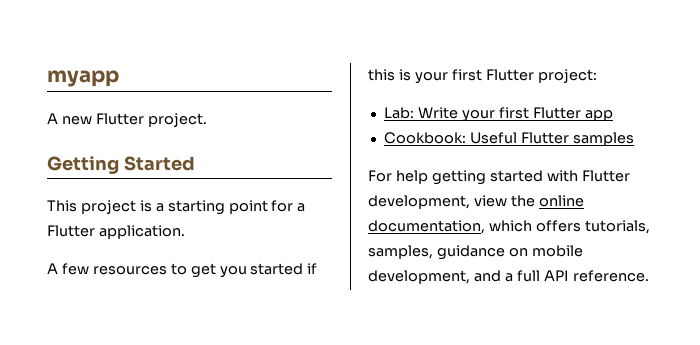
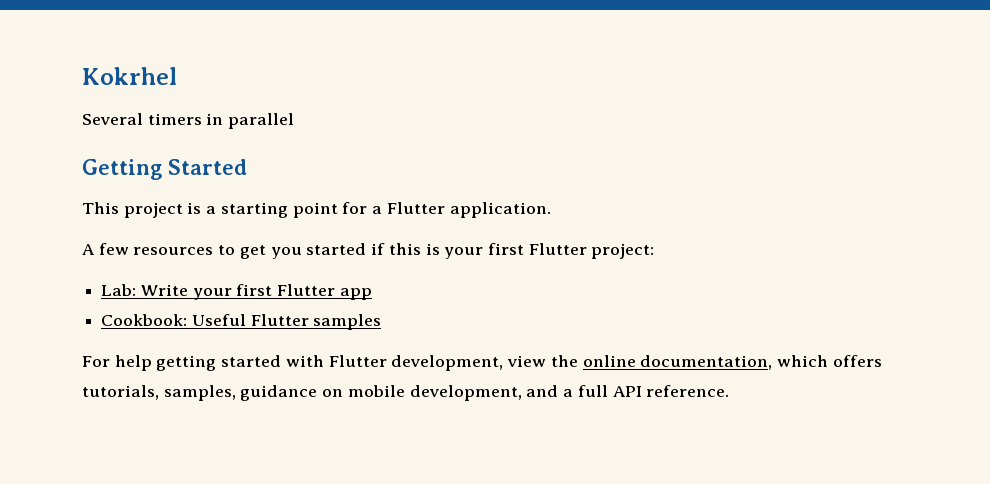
[47,70,119,87] [47,113,207,127] myapp // A new Flutter project. -> [82,67,177,85] [82,113,295,129] Kokrhel // Several timers in parallel

